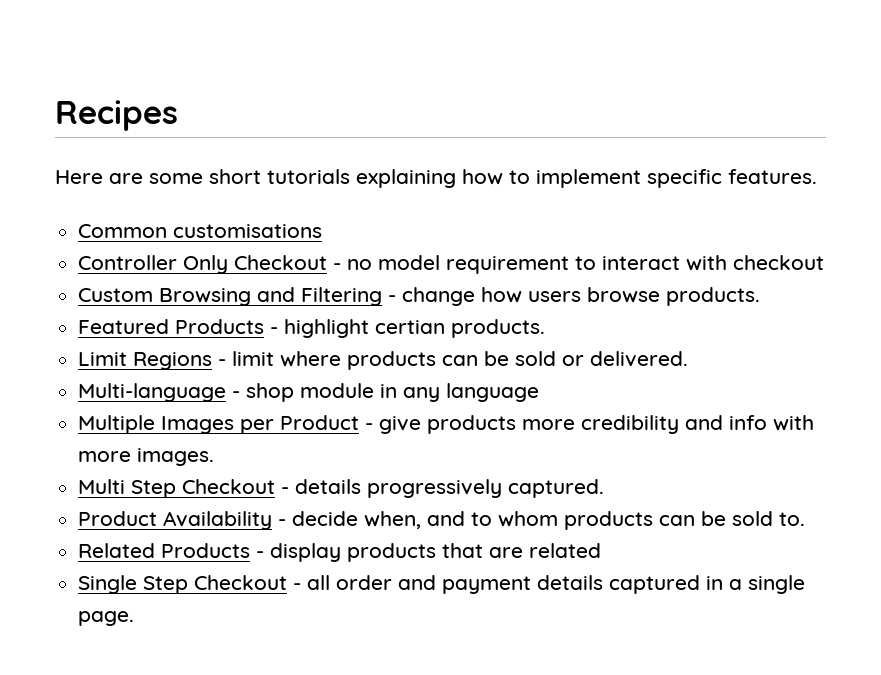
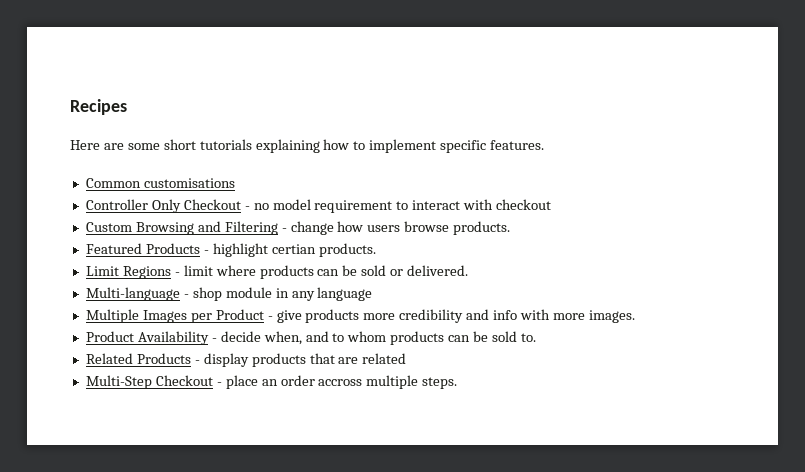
[78,479,605,498] // Multi Step Checkout - details progressively captured. -> (635, 316) none
[78,575,806,594] [78,611,135,626] Single Step Checkout - all order and payment details captured in a single page. -> [85,375,458,389] Multi-Step Checkout - place an order accross multiple steps.

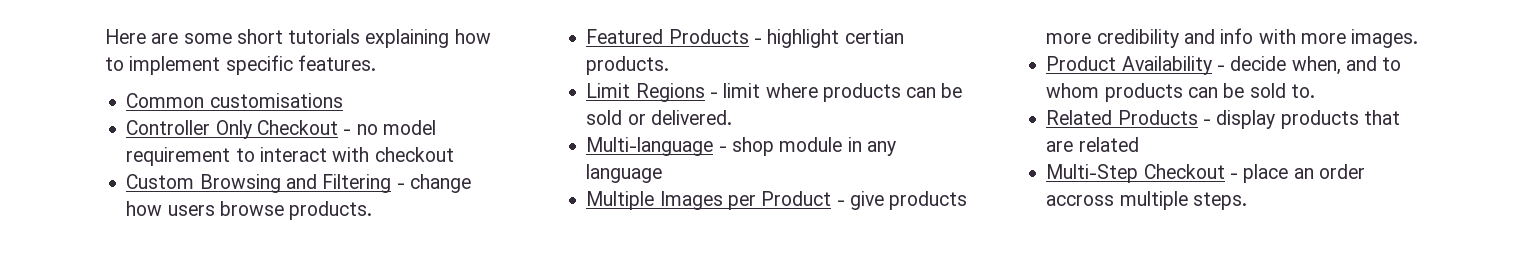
[70,99,127,115] Recipes // -> (105, 36) none

